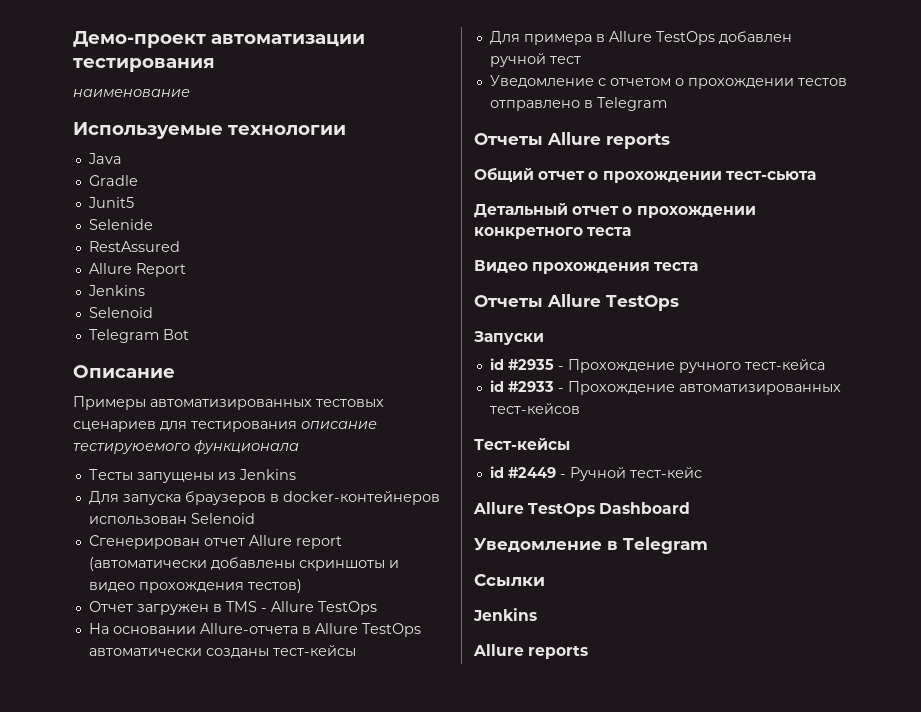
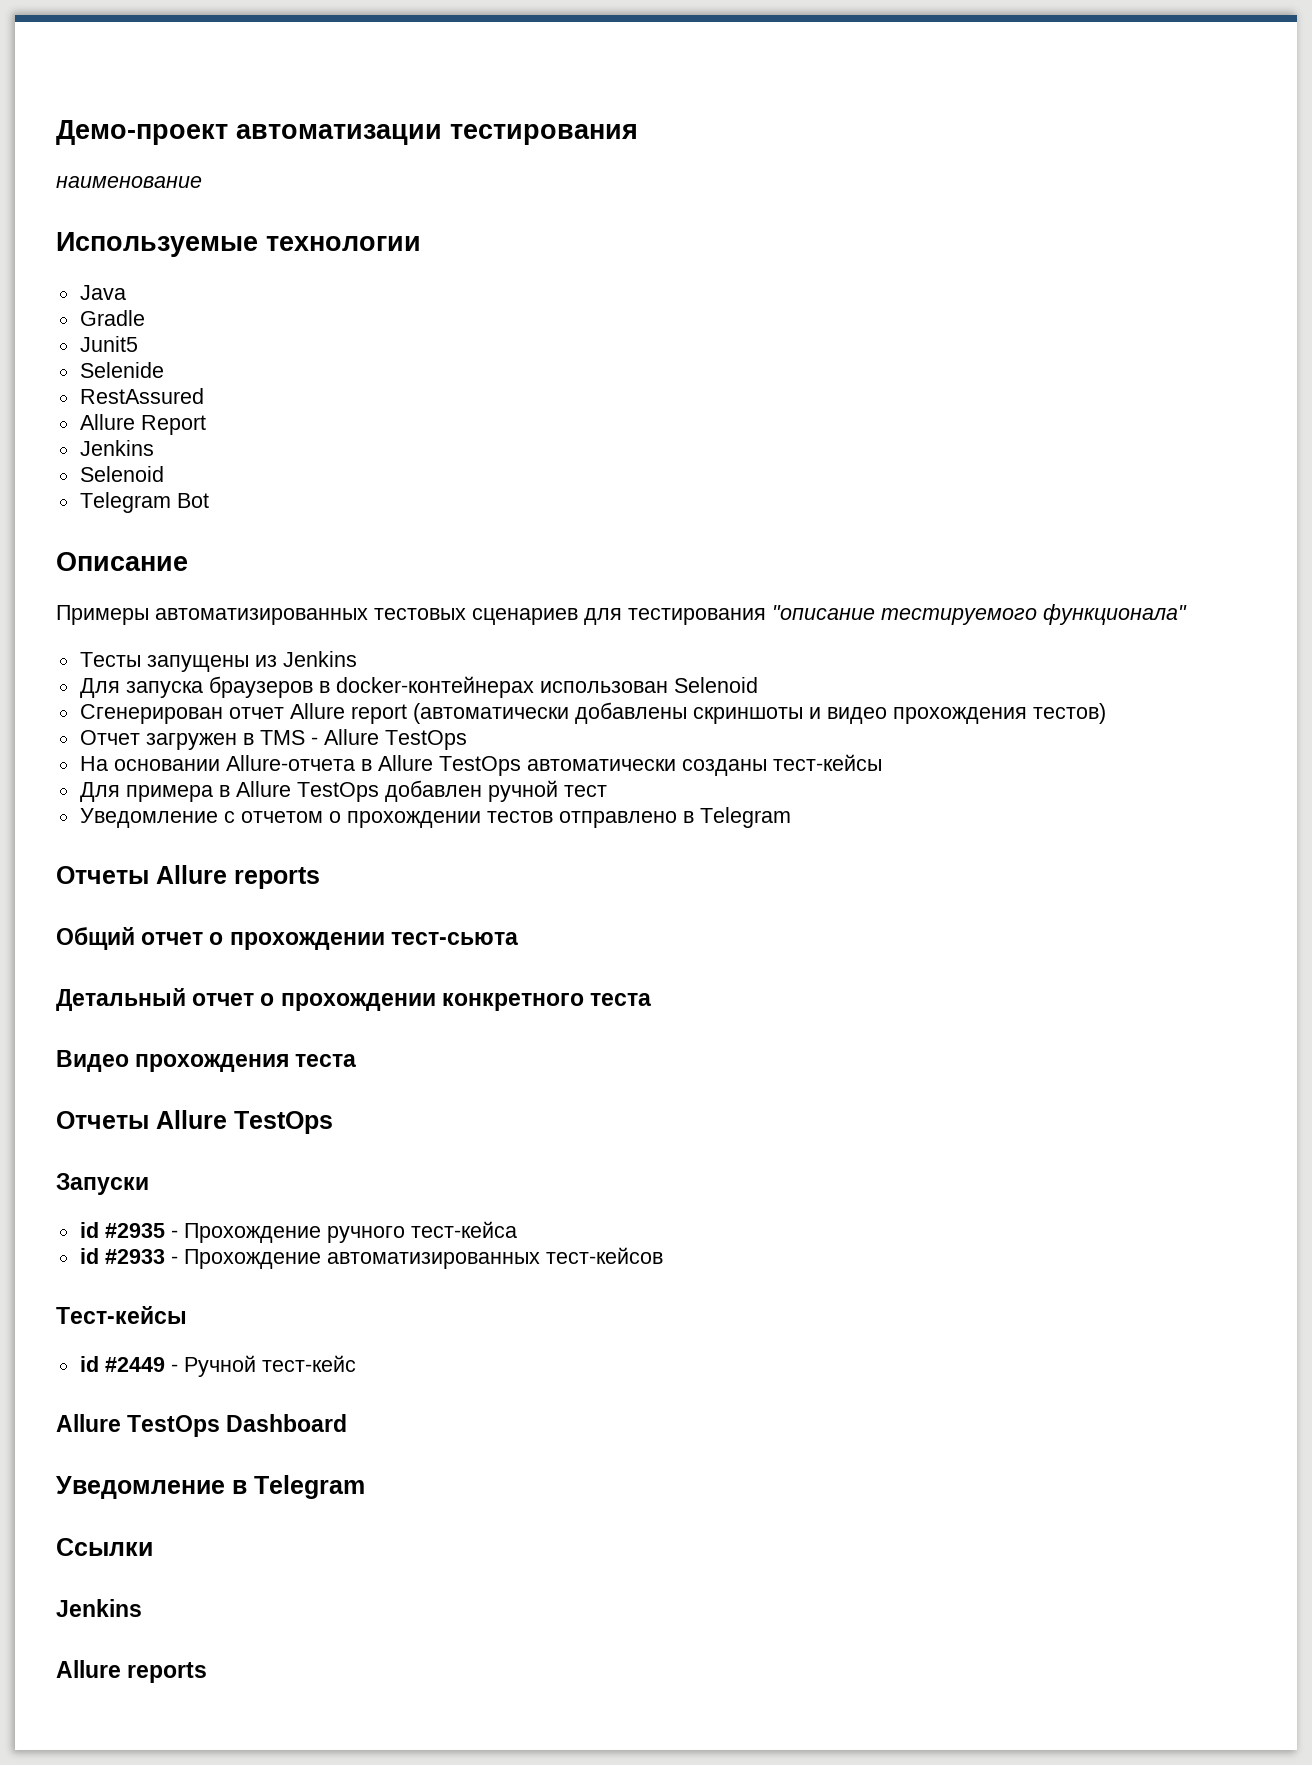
[301,421,377,429] [73,440,299,454] описание тестируюемого функционала -> [772,604,1187,625] "описание тестируемого функционала"
[282,491,440,505] docker-контейнеров -> [335,676,534,698] docker-контейнерах

